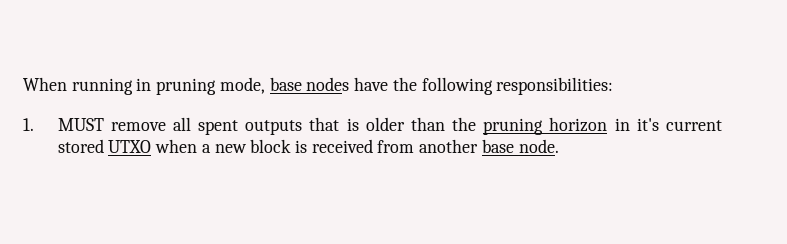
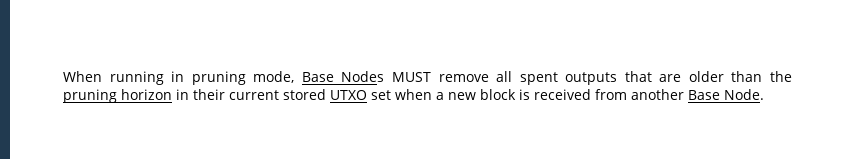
[269,77,614,95] [23,118,34,131] base nodes have the following responsibilities: // 1. -> [301,71,385,82] Base Nodes
[346,118,359,131] is -> [659,74,682,82] are
[636,118,659,131] it's -> [193,89,225,100] their
(152, 146) none -> [371,90,391,100] set
[481,139,559,153] base node. -> [688,89,764,100] Base Node.

